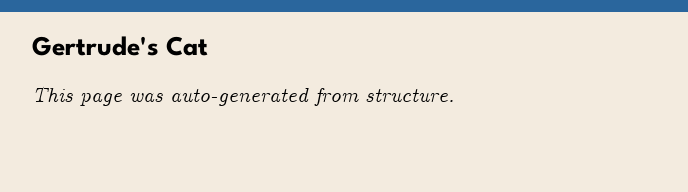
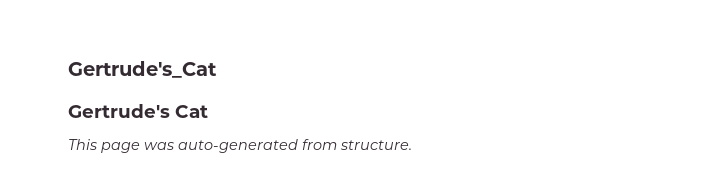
(32, 46) none -> [68,61,217,78] Gertrude's_Cat //

